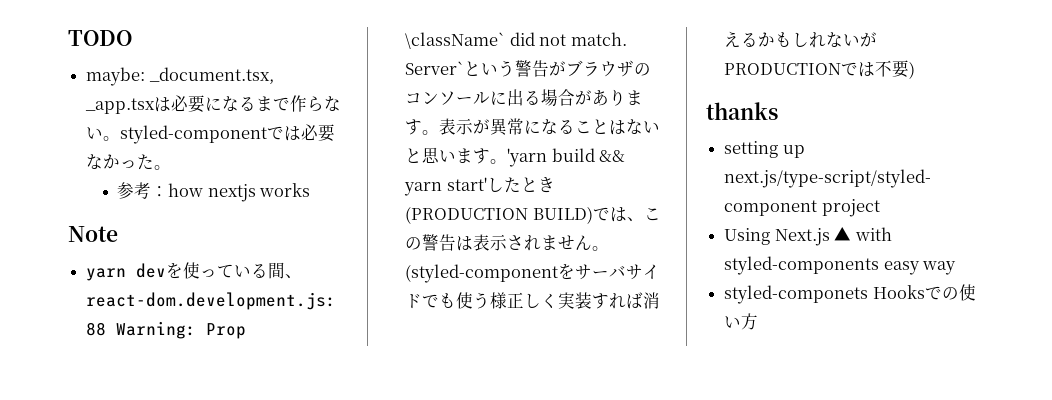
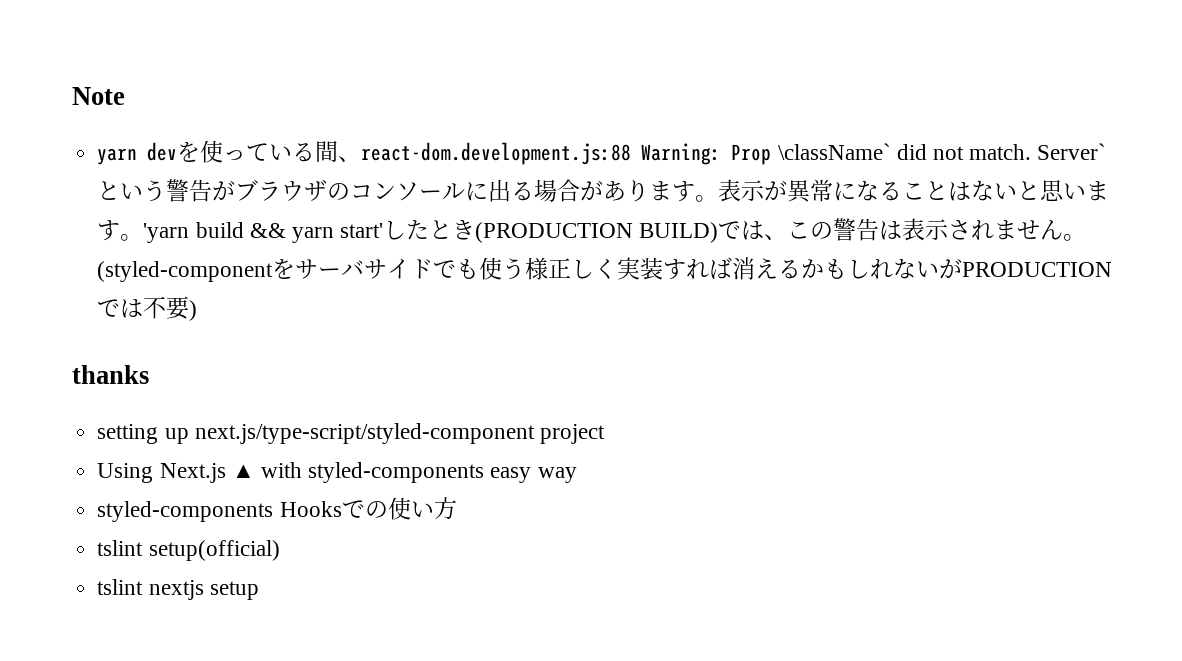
[68,30,132,46] [86,67,274,86] [85,95,342,114] [86,124,336,144] [86,154,172,170] [117,182,311,202] TODO // maybe: _document.tsx, _app.tsxは必要になるまで作らない。styled-componentでは必要なかった。 // 参考：how nextjs works // -> (72, 96) none
[724,285,869,304] styled-componets -> [97,501,274,522] styled-components
(759, 321) none -> [97,540,280,561] [97,579,259,600] // tslint setup(official) // tslint nextjs setup

